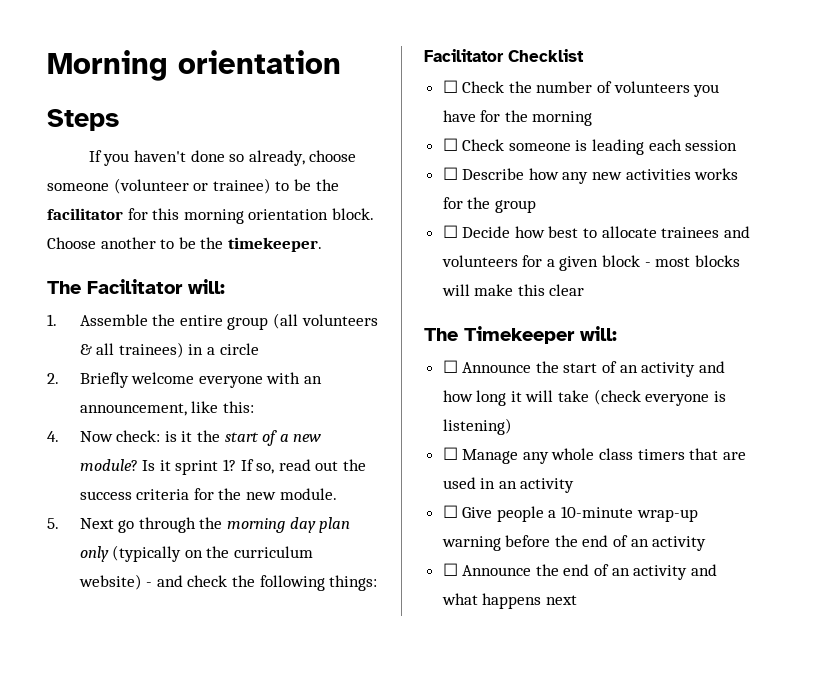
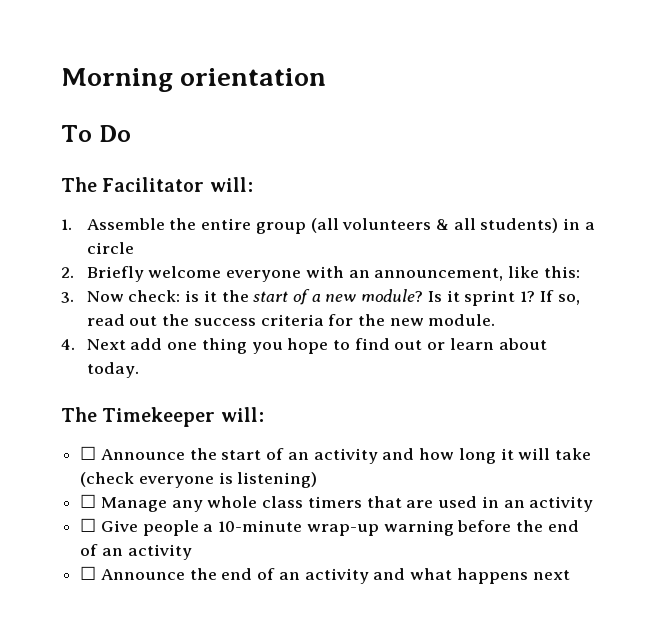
[47,109,119,131] [88,150,357,166] [47,178,339,194] [47,208,374,224] [47,237,322,252] Steps // If you haven't done so already, choose someone (volunteer or trainee) to be the facilitator for this morning orientation block. Choose another to be the timekeeper. -> [61,125,131,142] To Do
[118,342,184,358] trainees) -> [480,218,559,233] students)
[47,431,59,442] 4. -> [61,292,74,303] 3.
[47,517,351,533] [79,545,313,562] [78,574,378,591] [424,49,584,62] [442,80,720,97] [442,110,593,126] [442,138,738,155] [442,167,739,184] [442,197,536,213] [442,225,750,238] [441,255,740,271] [441,284,585,296] 5. Next go through the morning day plan only (typically on the curriculum website) - and check the following things: // Facilitator Checklist // ☐ Check the number of volunteers you have for the morning // ☐ Check someone is leading each session // ☐ Describe how any new activities works for the group // ☐ Decide how best to allocate trainees and volunteers for a given block - most blocks will make this clear -> [61,338,547,354] [86,362,139,378] 4. Next add one thing you hope to find out or learn about today.

